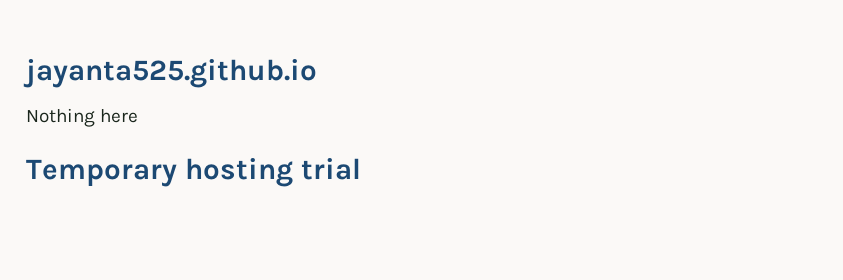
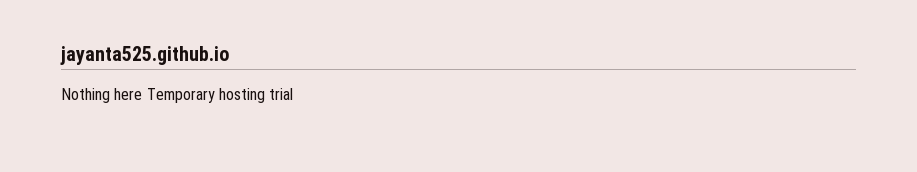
(139, 116) // -> (143, 94) none

